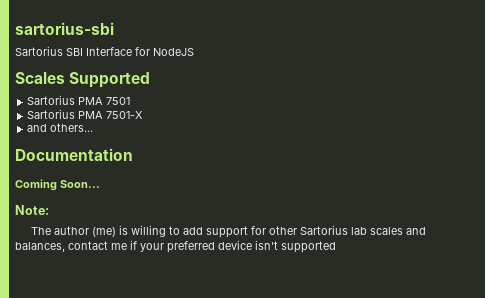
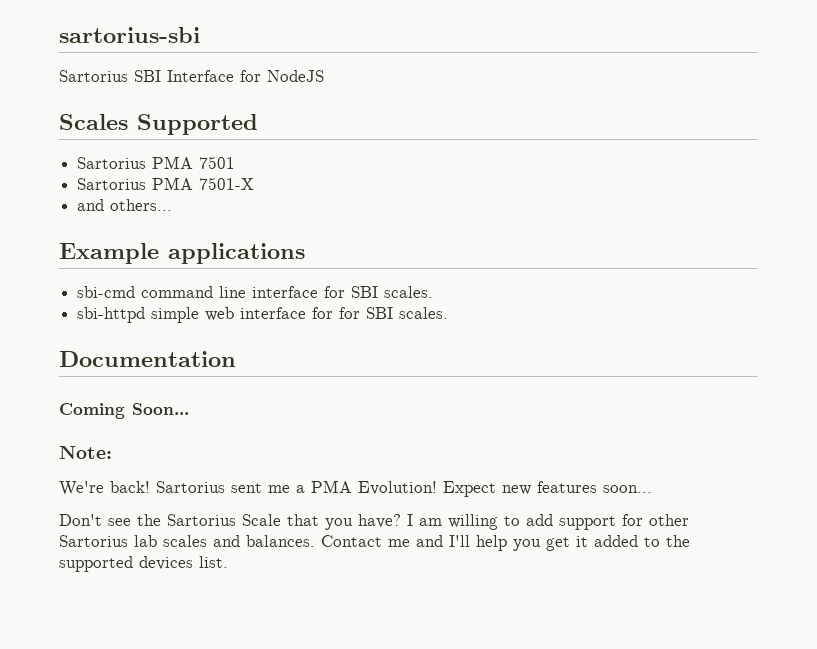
[15,148,133,161] [15,179,100,191] [15,205,49,215] [31,225,129,237] Documentation // Coming Soon... // Note: // The author (me) is -> [59,243,305,264] [77,286,434,298] [77,307,449,323] [59,351,236,367] [59,403,189,419] [59,446,112,459] [59,480,652,497] [59,514,442,530] Example applications // sbi-cmd command line interface for SBI scales. // sbi-httpd simple web interface for for SBI scales. // Documentation // Coming Soon... // Note: // We're back! Sartorius sent me a PMA Evolution! Expect new features soon... // Don't see the Sartorius Scale that you have? I am
[15,240,336,253] balances, contact me if your preferred device isn't supported -> [246,535,690,551] [59,556,228,572] balances. Contact me and I'll help you get it added to the supported devices list.

